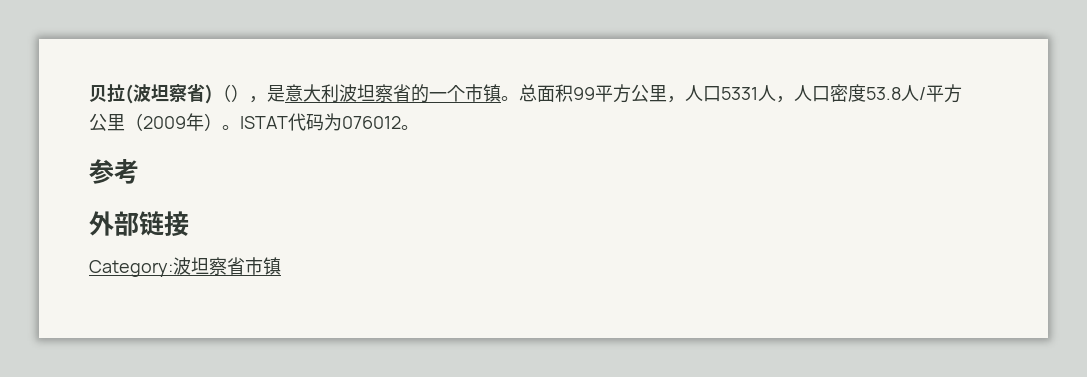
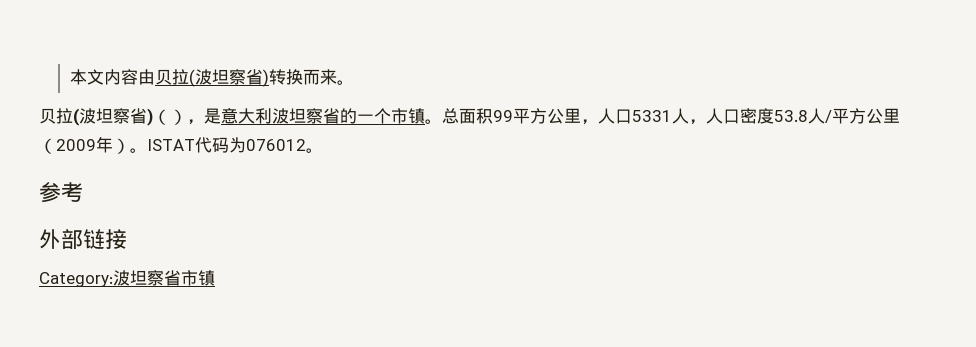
(89, 93) none -> [69,69,354,87] 本文内容由贝拉(波坦察省)转换而来。 //

